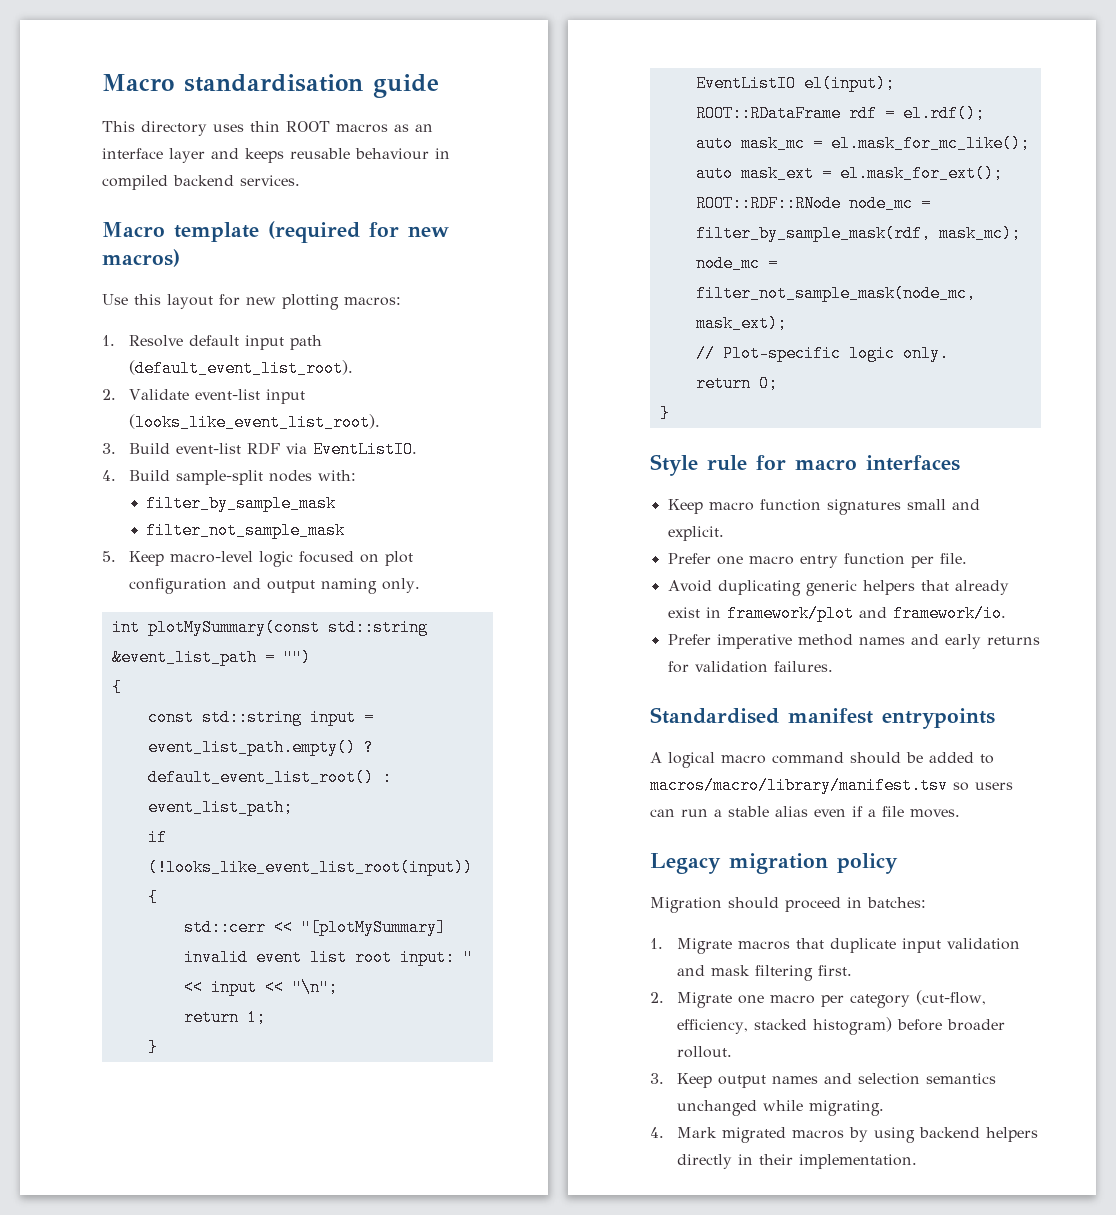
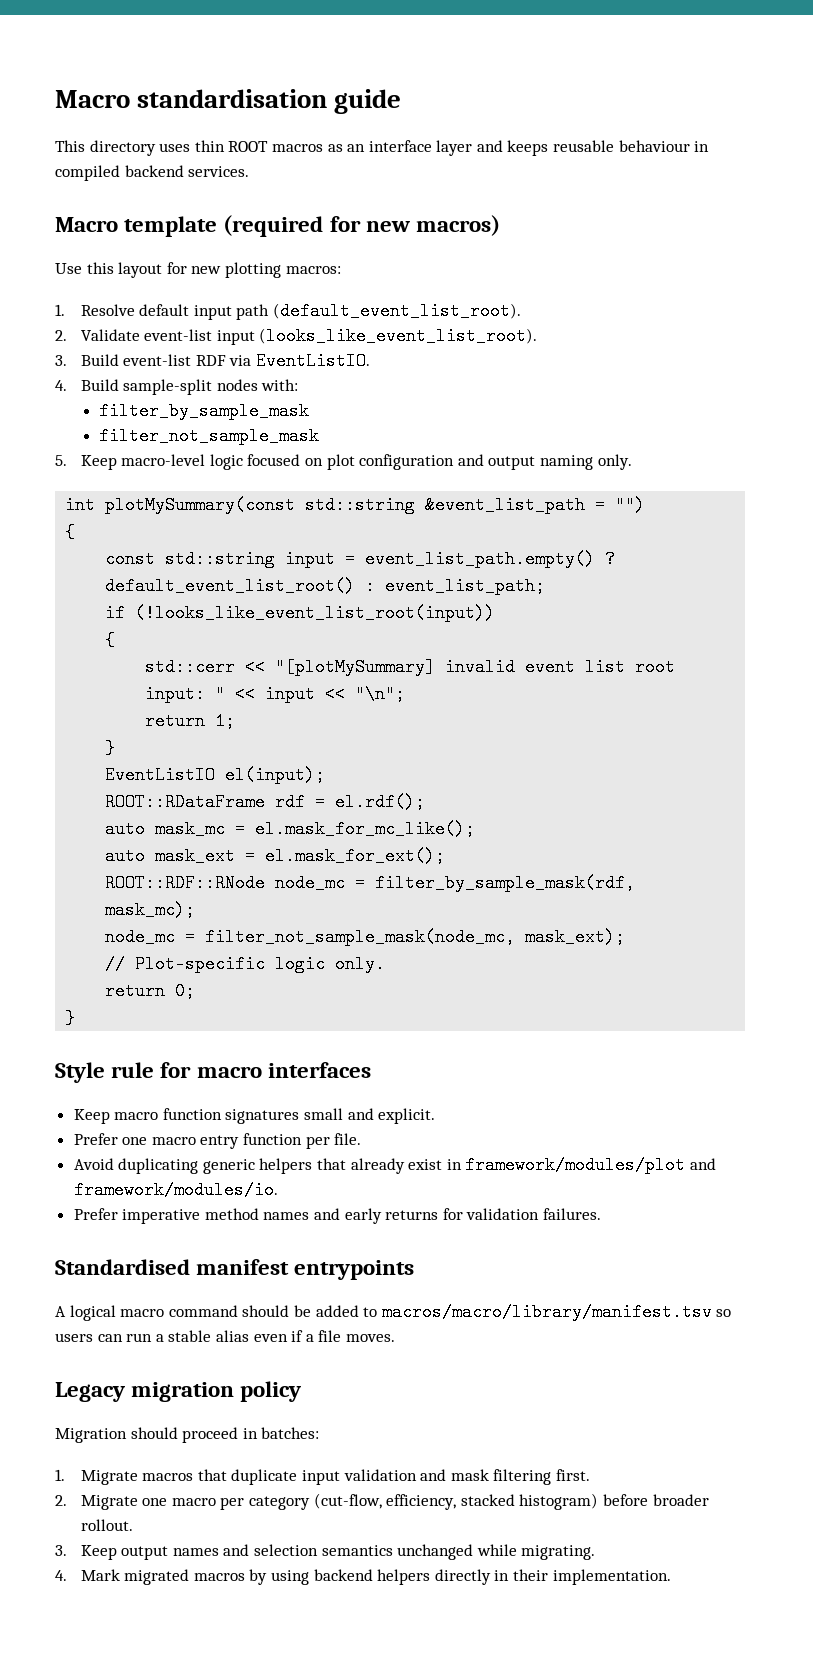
[726,605,1006,622] framework/plot and framework/io. -> [465,1156,717,1174] [73,1181,278,1199] framework/modules/plot and framework/modules/io.

